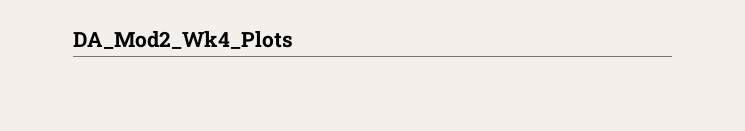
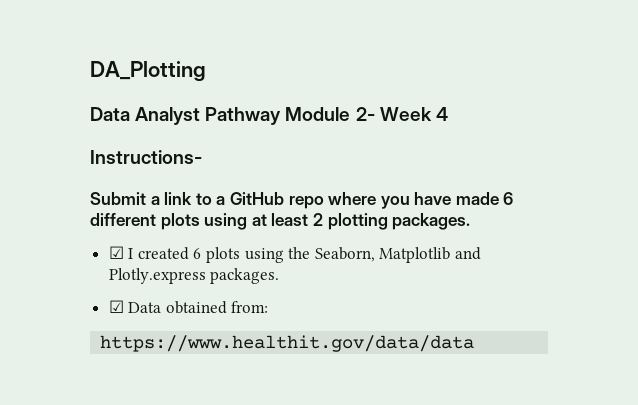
[73,31,293,49] DA_Mod2_Wk4_Plots -> [90,61,206,82] [90,107,448,125] [90,150,202,164] [90,192,514,209] [90,213,471,230] [108,246,482,263] [108,268,280,284] [108,300,269,314] [100,335,475,352] DA_Plotting // Data Analyst Pathway Module 2- Week 4 // Instructions- // Submit a link to a GitHub repo where you have made 6 different plots using at least 2 plotting packages. // ☑ I created 6 plots using the Seaborn, Matplotlib and Plotly.express packages. // ☑ Data obtained from: // https://www.healthit.gov/data/data

